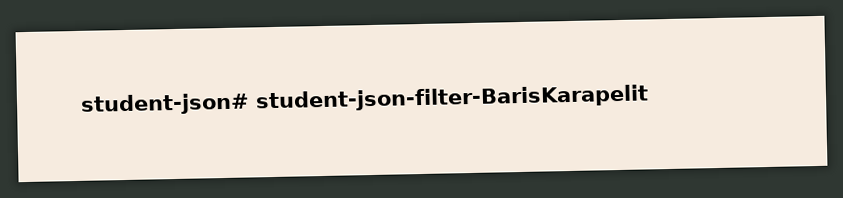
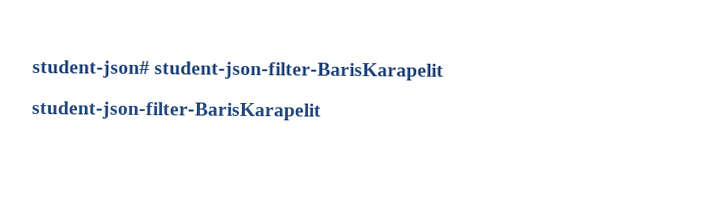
(649, 98) none -> [31,100,321,121] // student-json-filter-BarisKarapelit

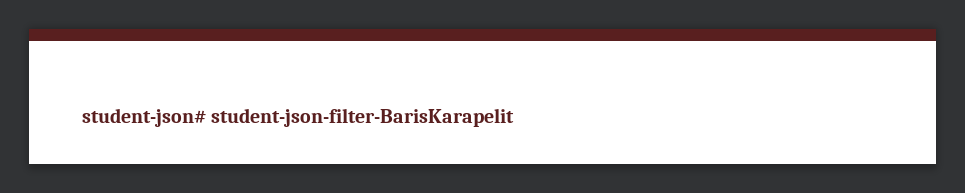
[31,100,321,121] // student-json-filter-BarisKarapelit -> (515, 117) none

